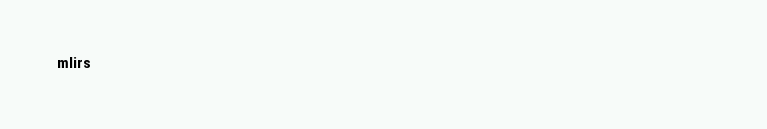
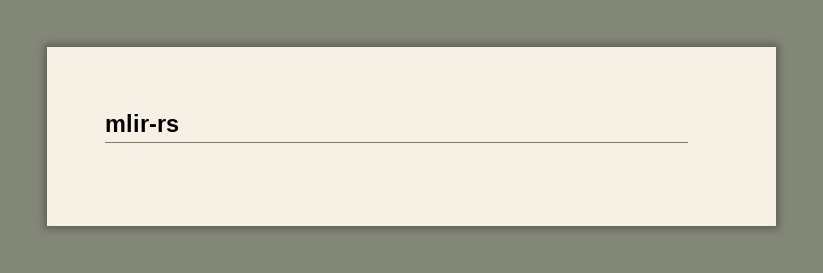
[57,57,91,68] mlirs -> [105,114,179,132] mlir-rs

